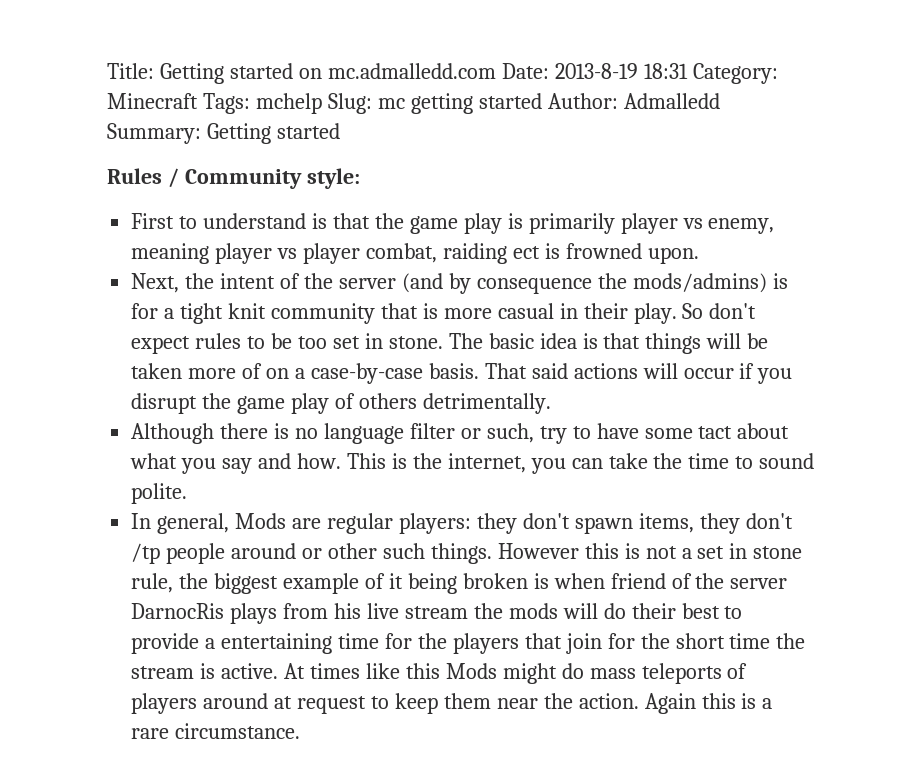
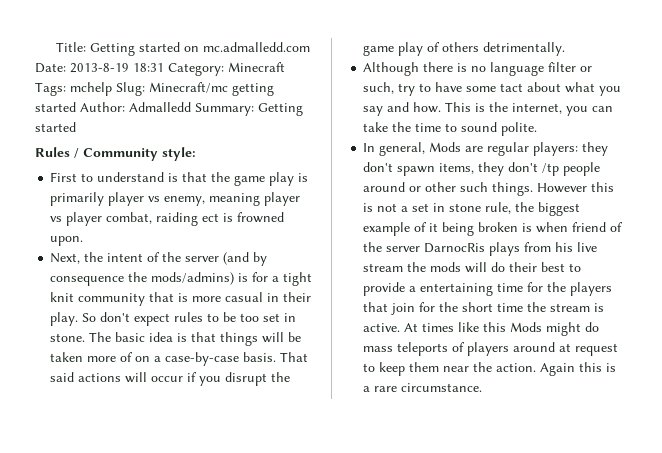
[377,98,405,109] mc -> [149,82,228,93] Minecraft/mc

